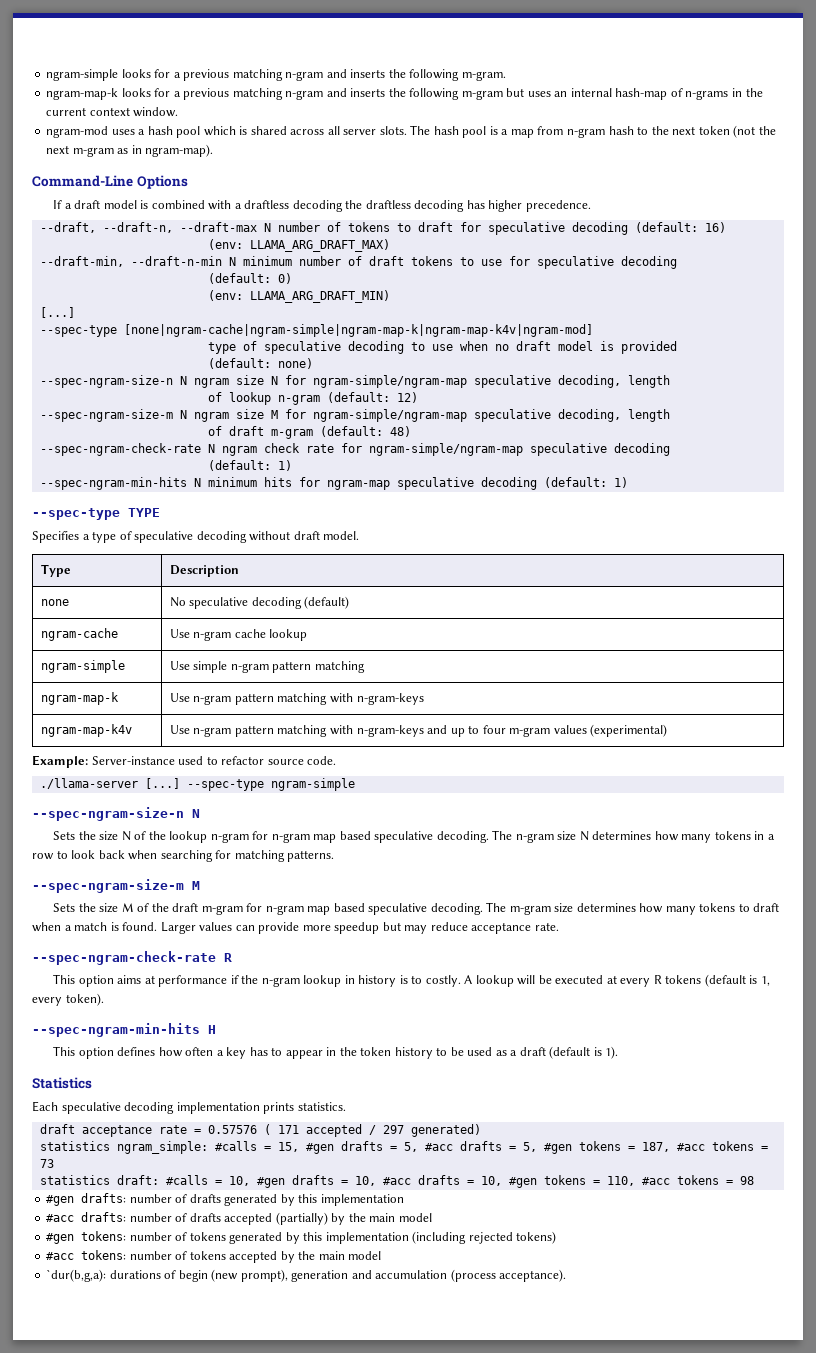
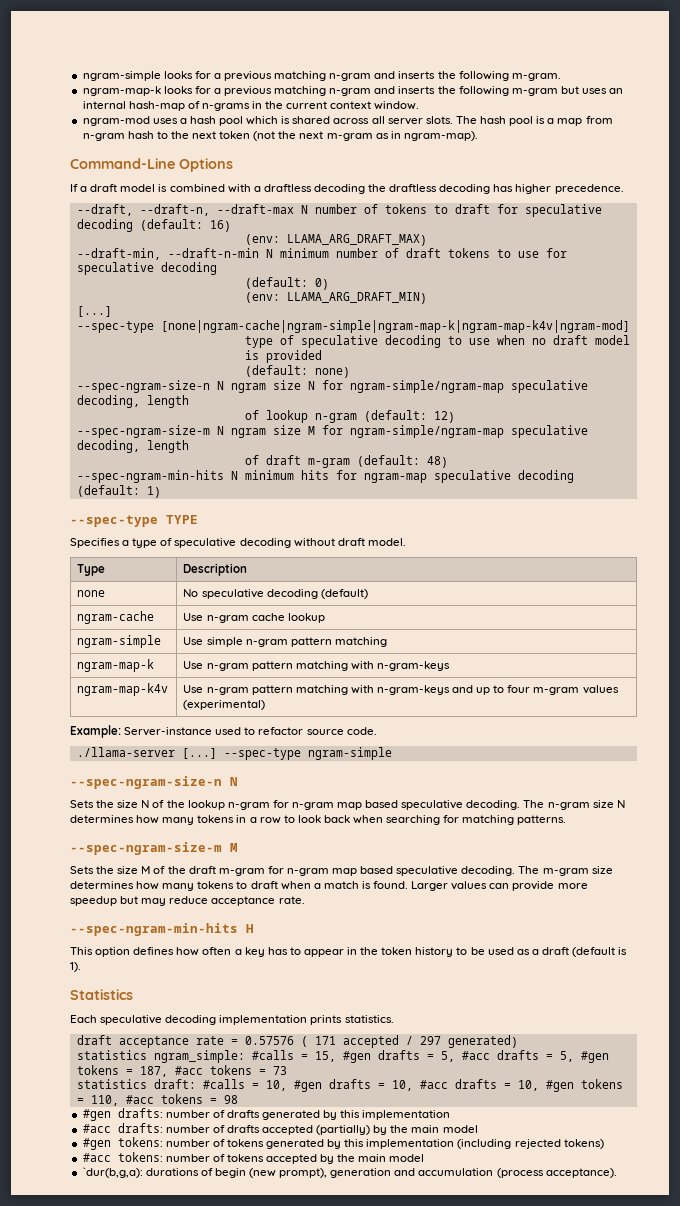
[39,443,670,456] [207,460,292,471] // --spec-ngram-check-rate N ngram check rate for ngram-simple/ngram-map speculative decoding // (default: 1) -> (448, 462) none
[32,951,232,965] [53,974,770,987] [32,993,104,1006] // --spec-ngram-check-rate R // This option aims at performance if the n-gram lookup in history is to costly. A lookup will be executed at every R tokens (default is 1, every token). -> (305, 900) none

